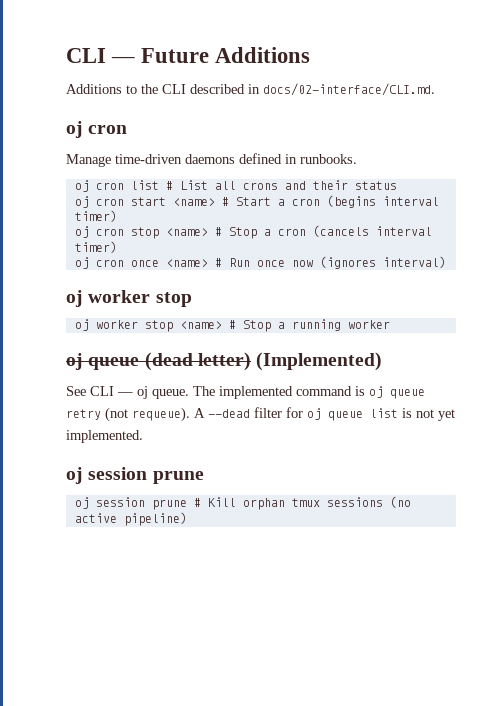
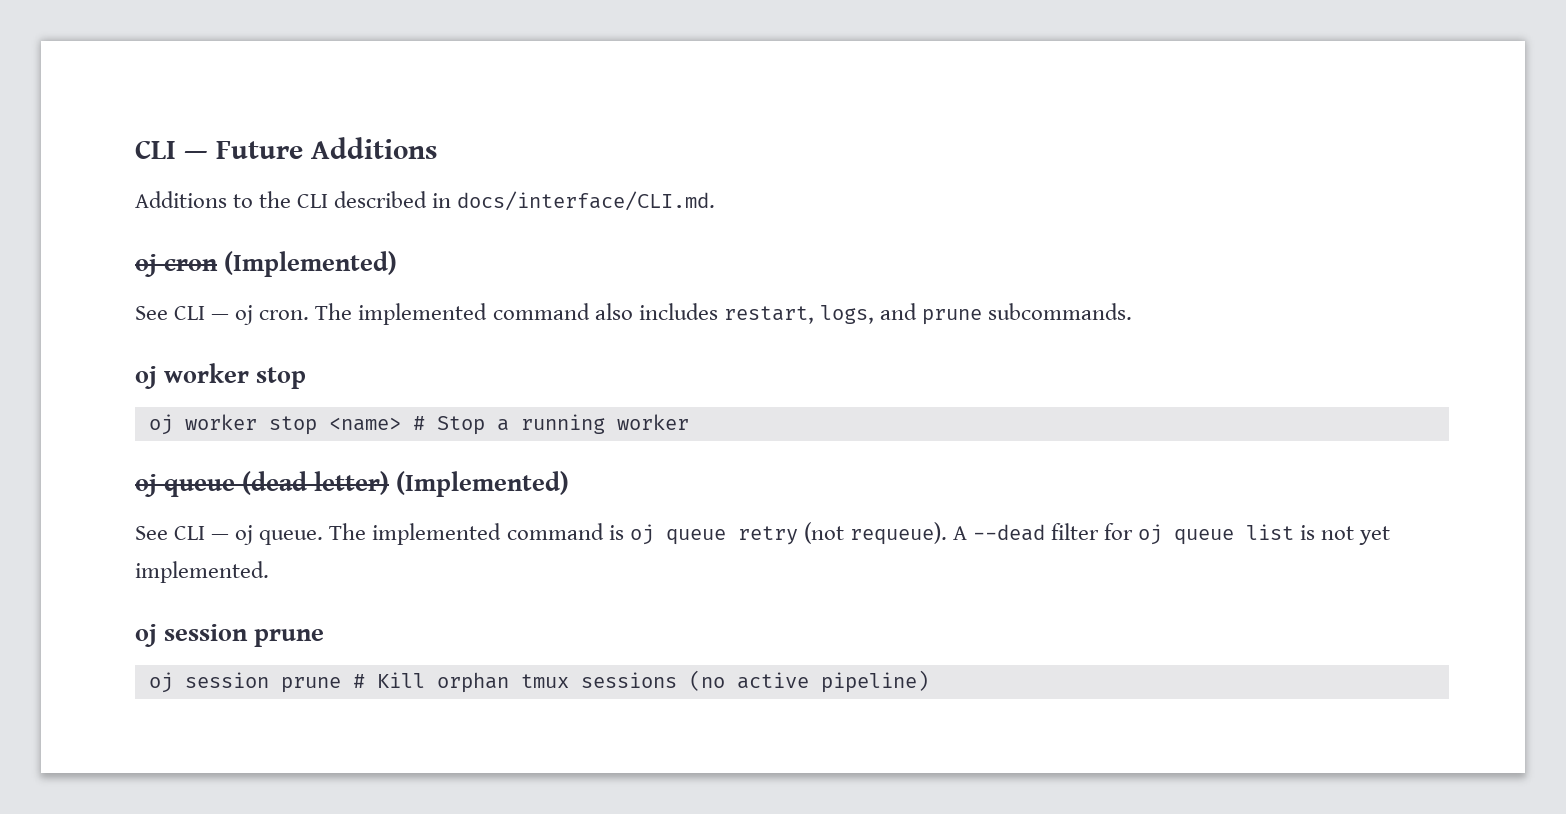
[263,83,435,96] [66,121,128,138] [66,153,357,167] [74,180,397,192] [74,195,439,208] [74,210,117,222] [74,225,432,239] [74,241,117,253] [74,256,446,269] docs/02-interface/CLI.md. // oj cron // Manage time-driven daemons defined in runbooks. // oj cron list # List all crons and their status // oj cron start <name> # Start a cron (begins interval timer) // oj cron stop <name> # Stop a cron (cancels interval timer) // oj cron once <name> # Run once now (ignores interval) -> [457,191,716,211] [135,251,398,277] [135,303,1133,325] docs/interface/CLI.md. // oj cron (Implemented) // See CLI — oj cron. The implemented command also includes restart, logs, and prune subcommands.

